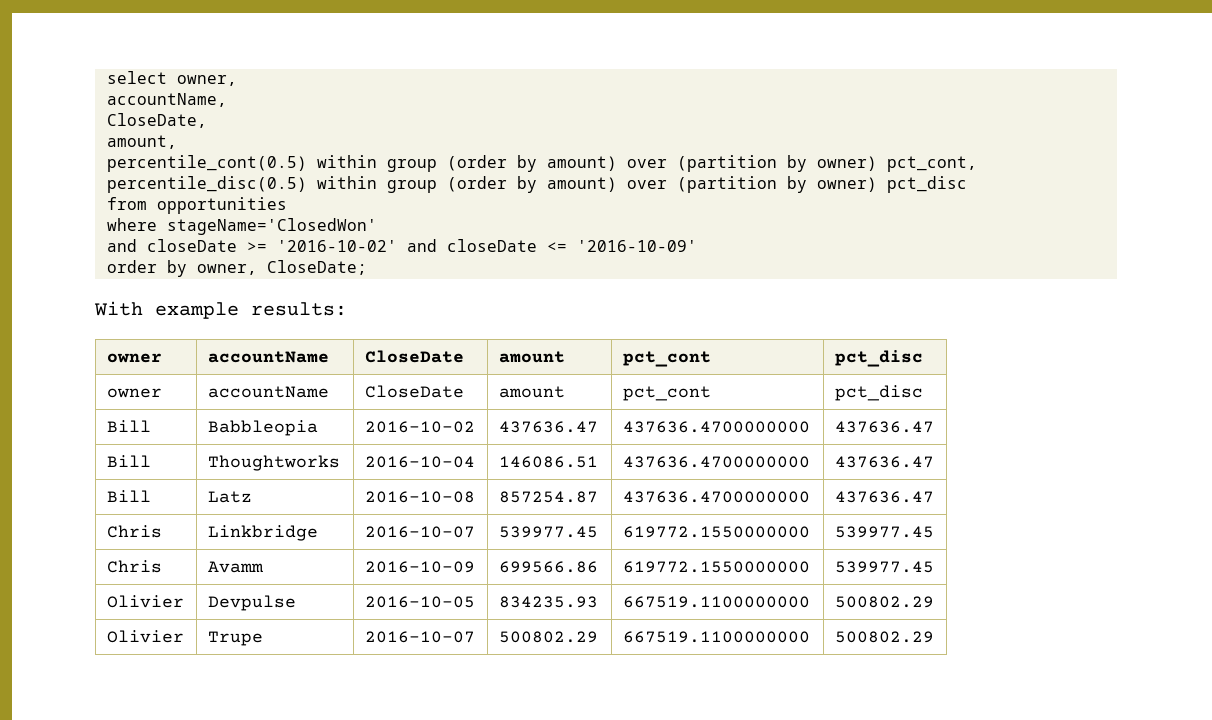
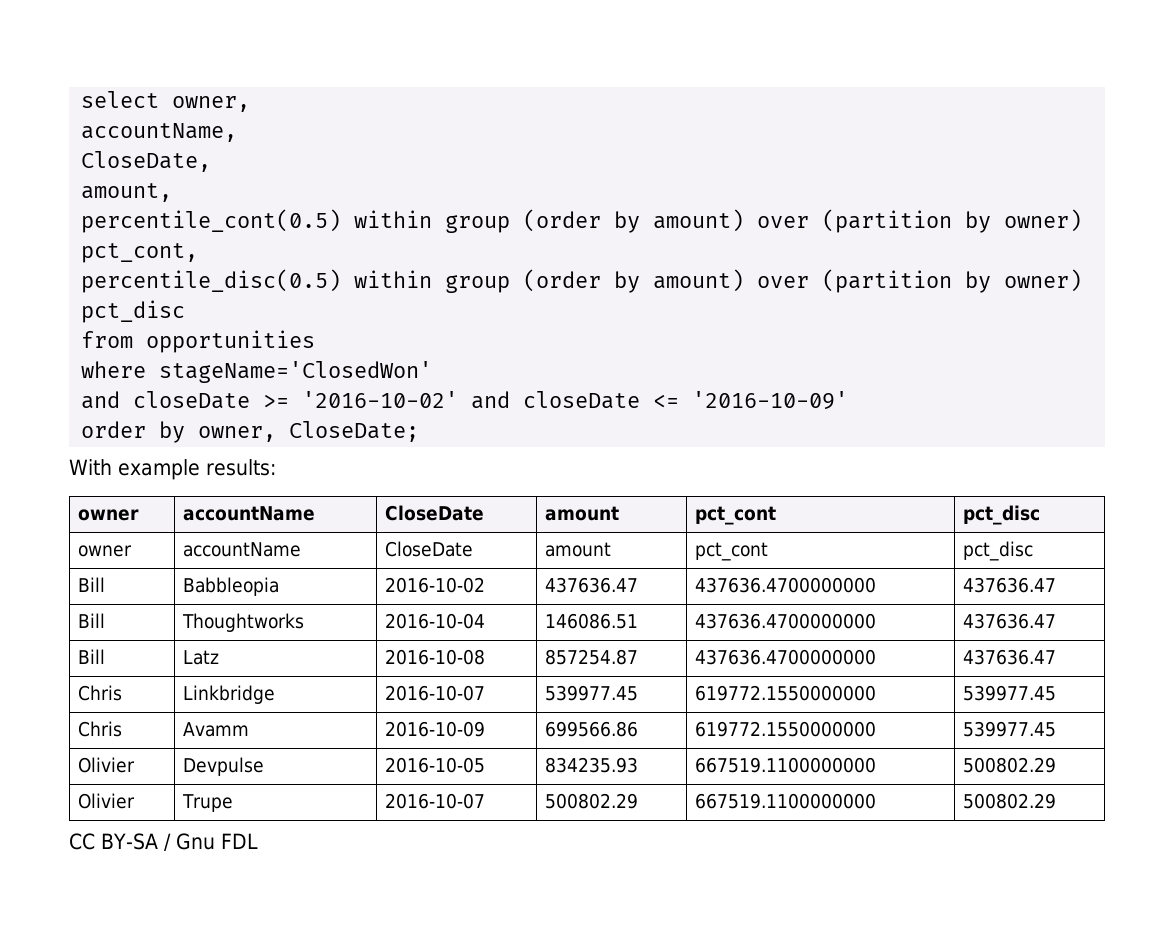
(934, 637) none -> [69,833,258,851] // CC BY-SA / Gnu FDL

